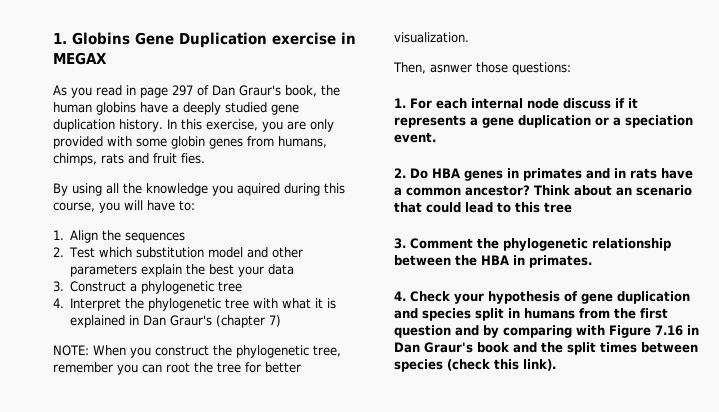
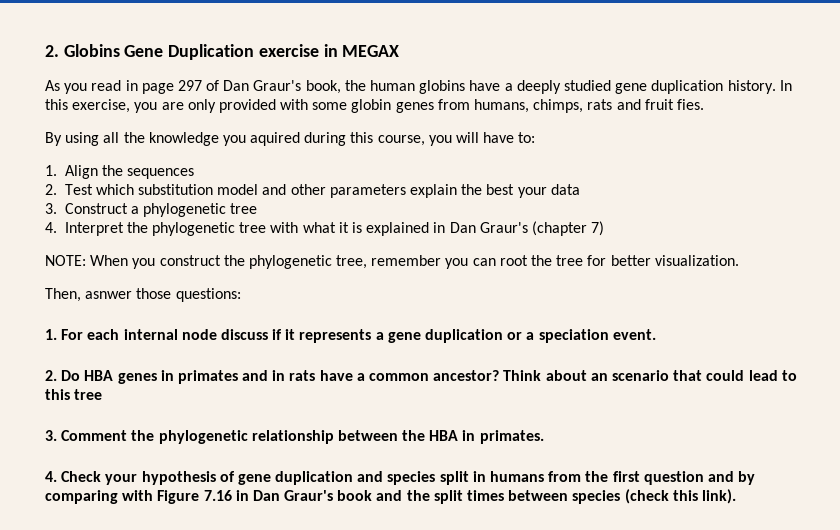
[53,33,67,44] 1. -> [45,45,59,57] 2.

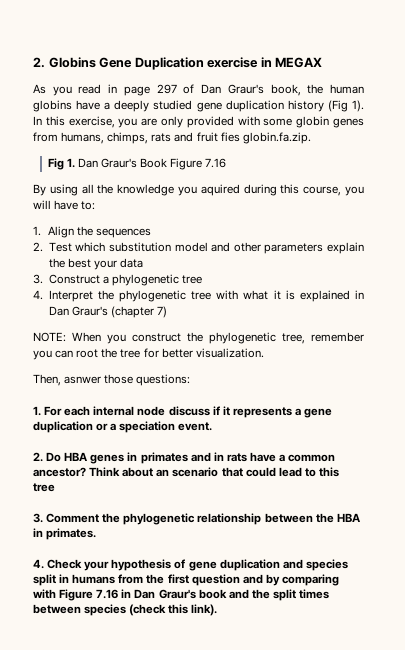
[727,80,776,94] history. -> [287,100,364,112] history (Fig 1).
[676,99,704,110] fies. -> [220,132,311,144] [47,158,227,170] fies globin.fa.zip. // Fig 1. Dan Graur's Book Figure 7.16

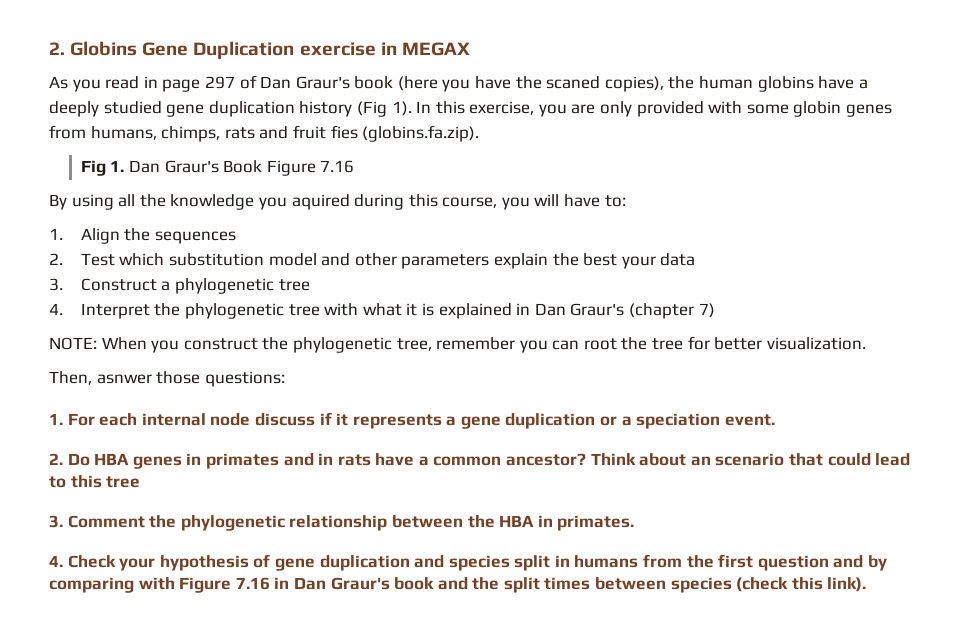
[270,84,301,96] book, -> [354,76,664,92] book (here you have the scaned copies),
[242,132,311,144] globin.fa.zip. -> [362,125,480,142] (globins.fa.zip).

